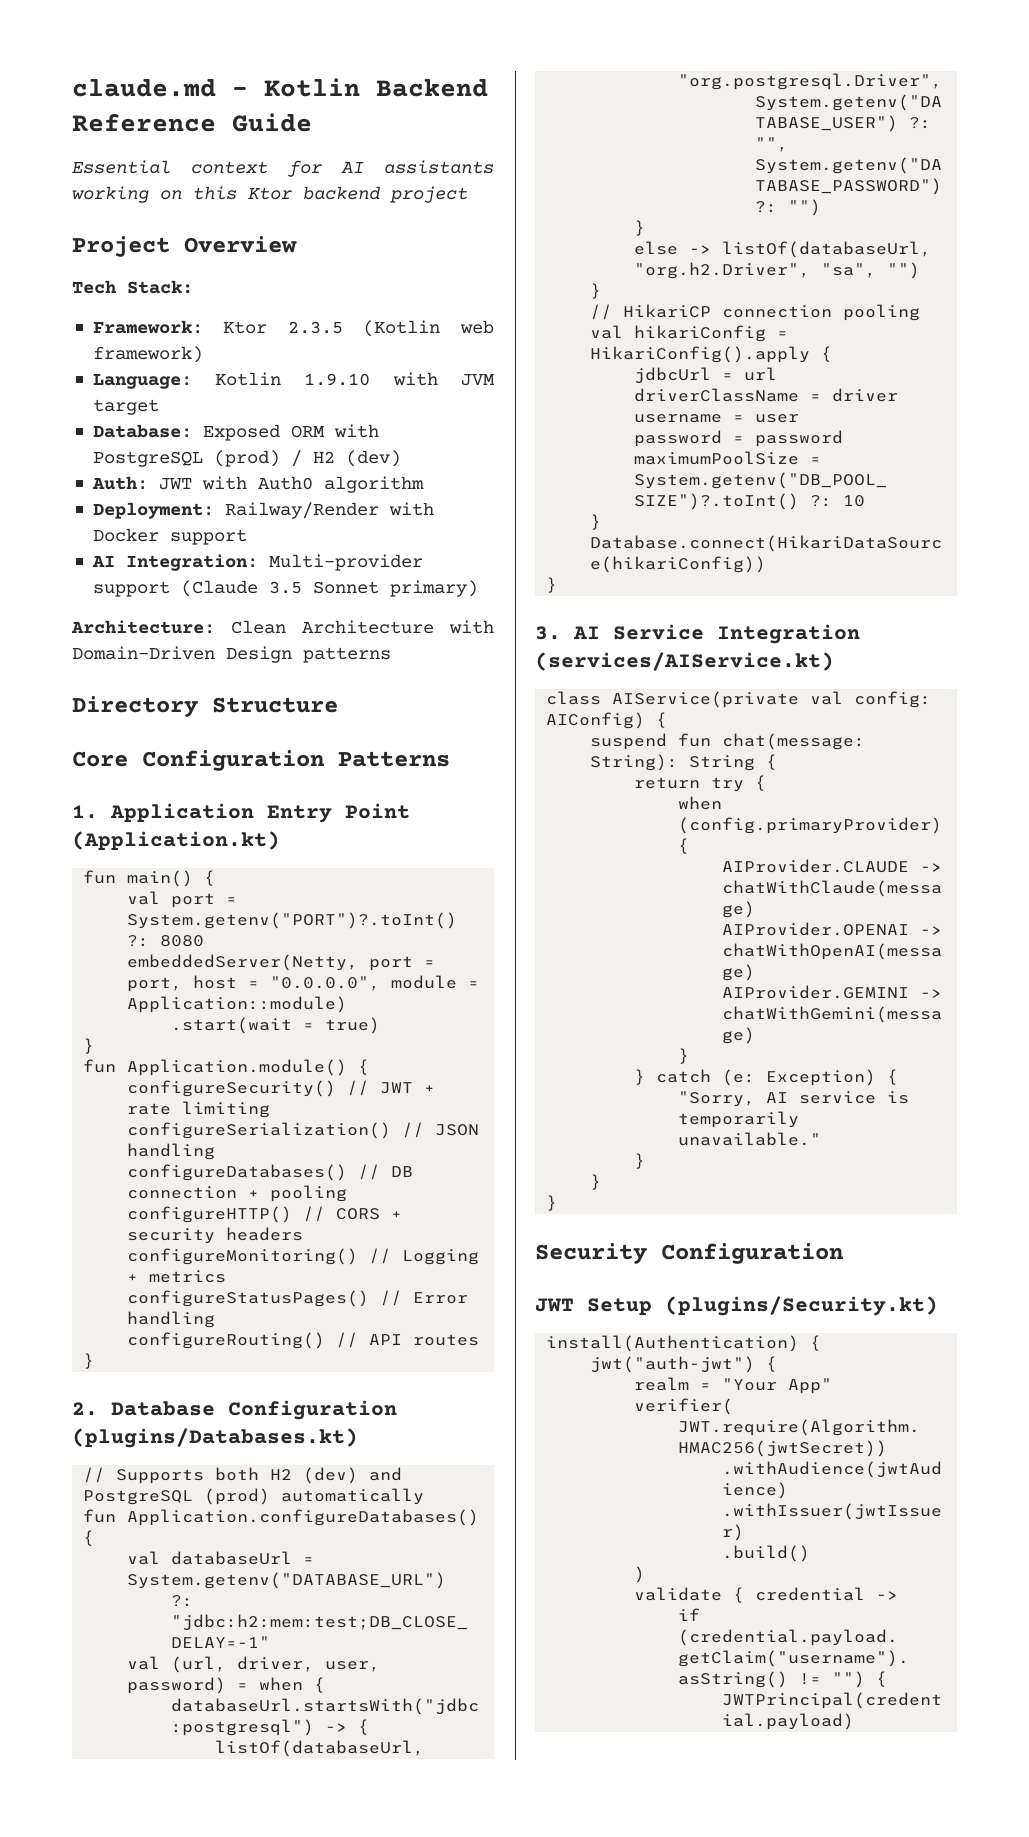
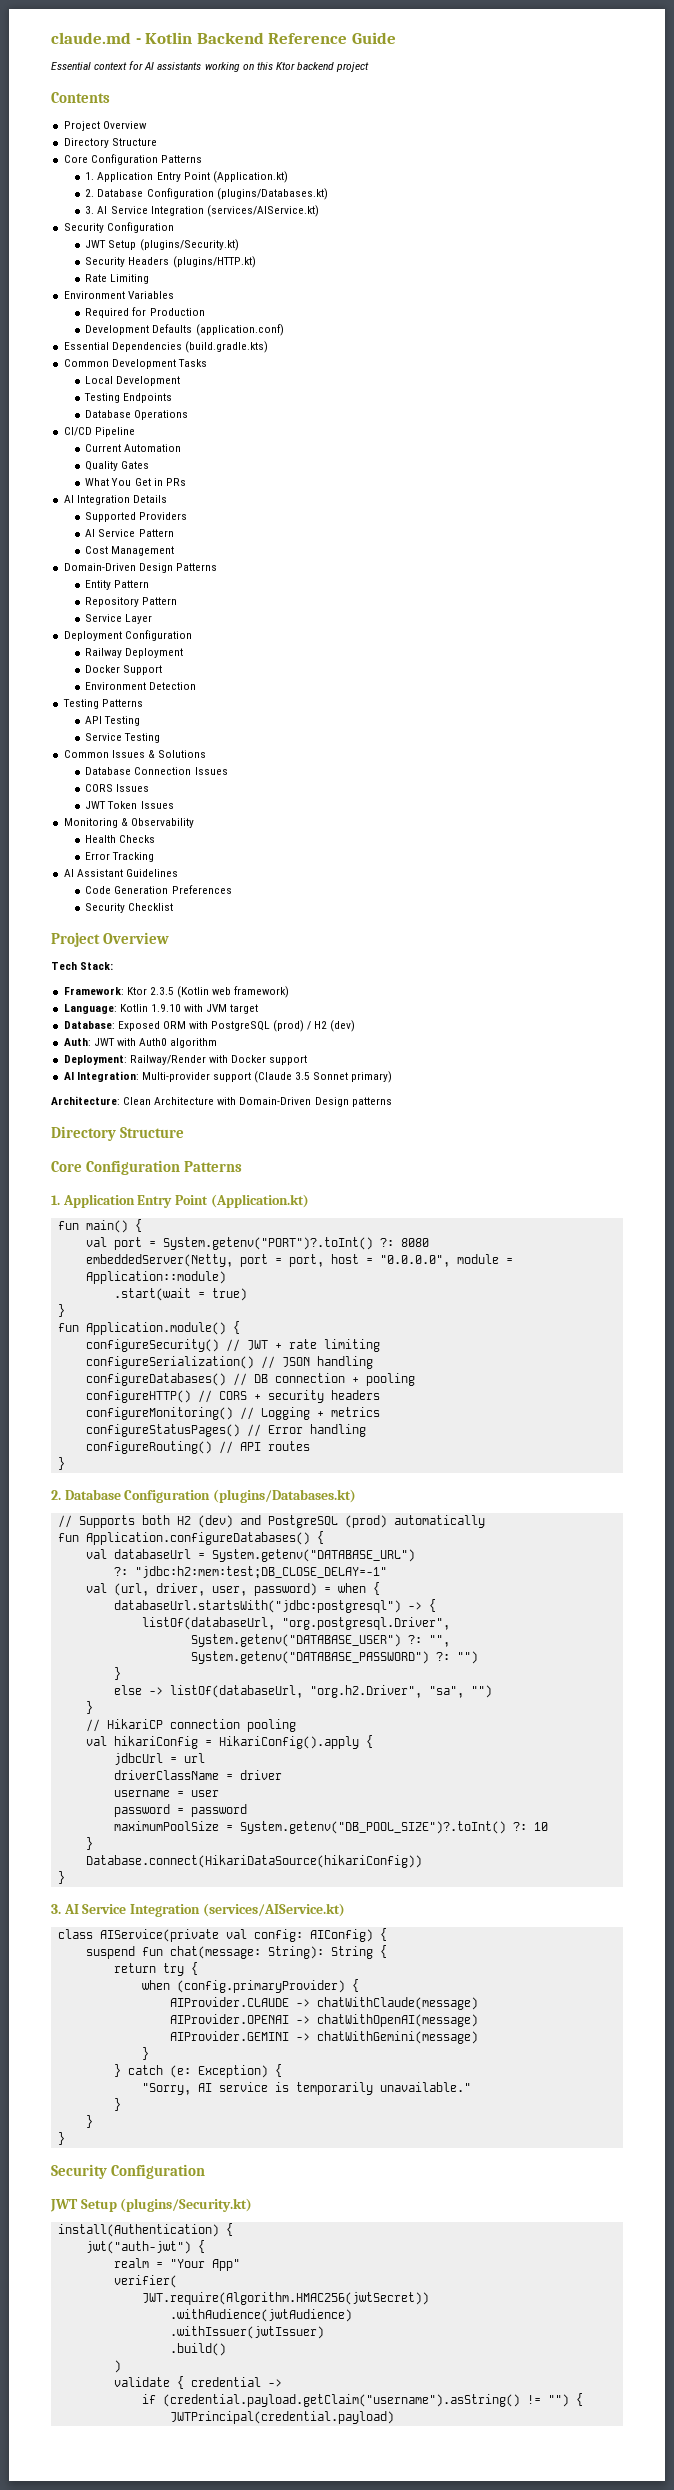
(468, 194) none -> [51,92,110,103] [63,121,147,131] [63,138,157,148] [63,154,202,165] [85,171,288,183] [85,188,328,200] [85,205,319,217] [63,222,174,233] [85,239,239,251] [85,256,256,268] [85,274,150,284] [63,291,174,299] [85,307,205,318] [85,324,284,336] [63,341,268,353] [63,359,207,369] [85,376,181,386] [84,393,173,403] [85,410,189,420] [63,427,135,437] [85,444,182,452] [85,461,150,471] [85,478,186,486] [63,495,167,505] [85,512,188,522] [85,529,174,537] [85,546,175,556] [63,563,217,573] [85,580,150,590] [85,597,178,607] [85,614,153,624] [63,630,192,641] [85,648,184,658] [85,665,163,675] [85,682,197,690] [62,699,143,709] [85,716,141,726] [85,733,161,743] [63,750,206,758] [85,767,228,775] [85,784,150,792] [85,801,174,809] [63,818,194,828] [85,835,156,843] [85,852,155,862] [63,869,178,877] [85,885,232,894] [85,903,174,913] // Contents // Project Overview // Directory Structure // Core Configuration Patterns // 1. Application Entry Point (Application.kt) // 2. Database Configuration (plugins/Databases.kt) // 3. AI Service Integration (services/AIService.kt) // Security Configuration // JWT Setup (plugins/Security.kt) // Security Headers (plugins/HTTP.kt) // Rate Limiting // Environment Variables // Required for Production // Development Defaults (application.conf) // Essential Dependencies (build.gradle.kts) // Common Development Tasks // Local Development // Testing Endpoints // Database Operations // CI/CD Pipeline // Current Automation // Quality Gates // What You Get in PRs // AI Integration Details // Supported Providers // AI Service Pattern // Cost Management // Domain-Driven Design Patterns // Entity Pattern // Repository Pattern // Service Layer // Deployment Configuration // Railway Deployment // Docker Support // Environment Detection // Testing Patterns // API Testing // Service Testing // Common Issues & Solutions // Database Connection Issues // CORS Issues // JWT Token Issues // Monitoring & Observability // Health Checks // Error Tracking // AI Assistant Guidelines // Code Generation Preferences // Security Checklist

